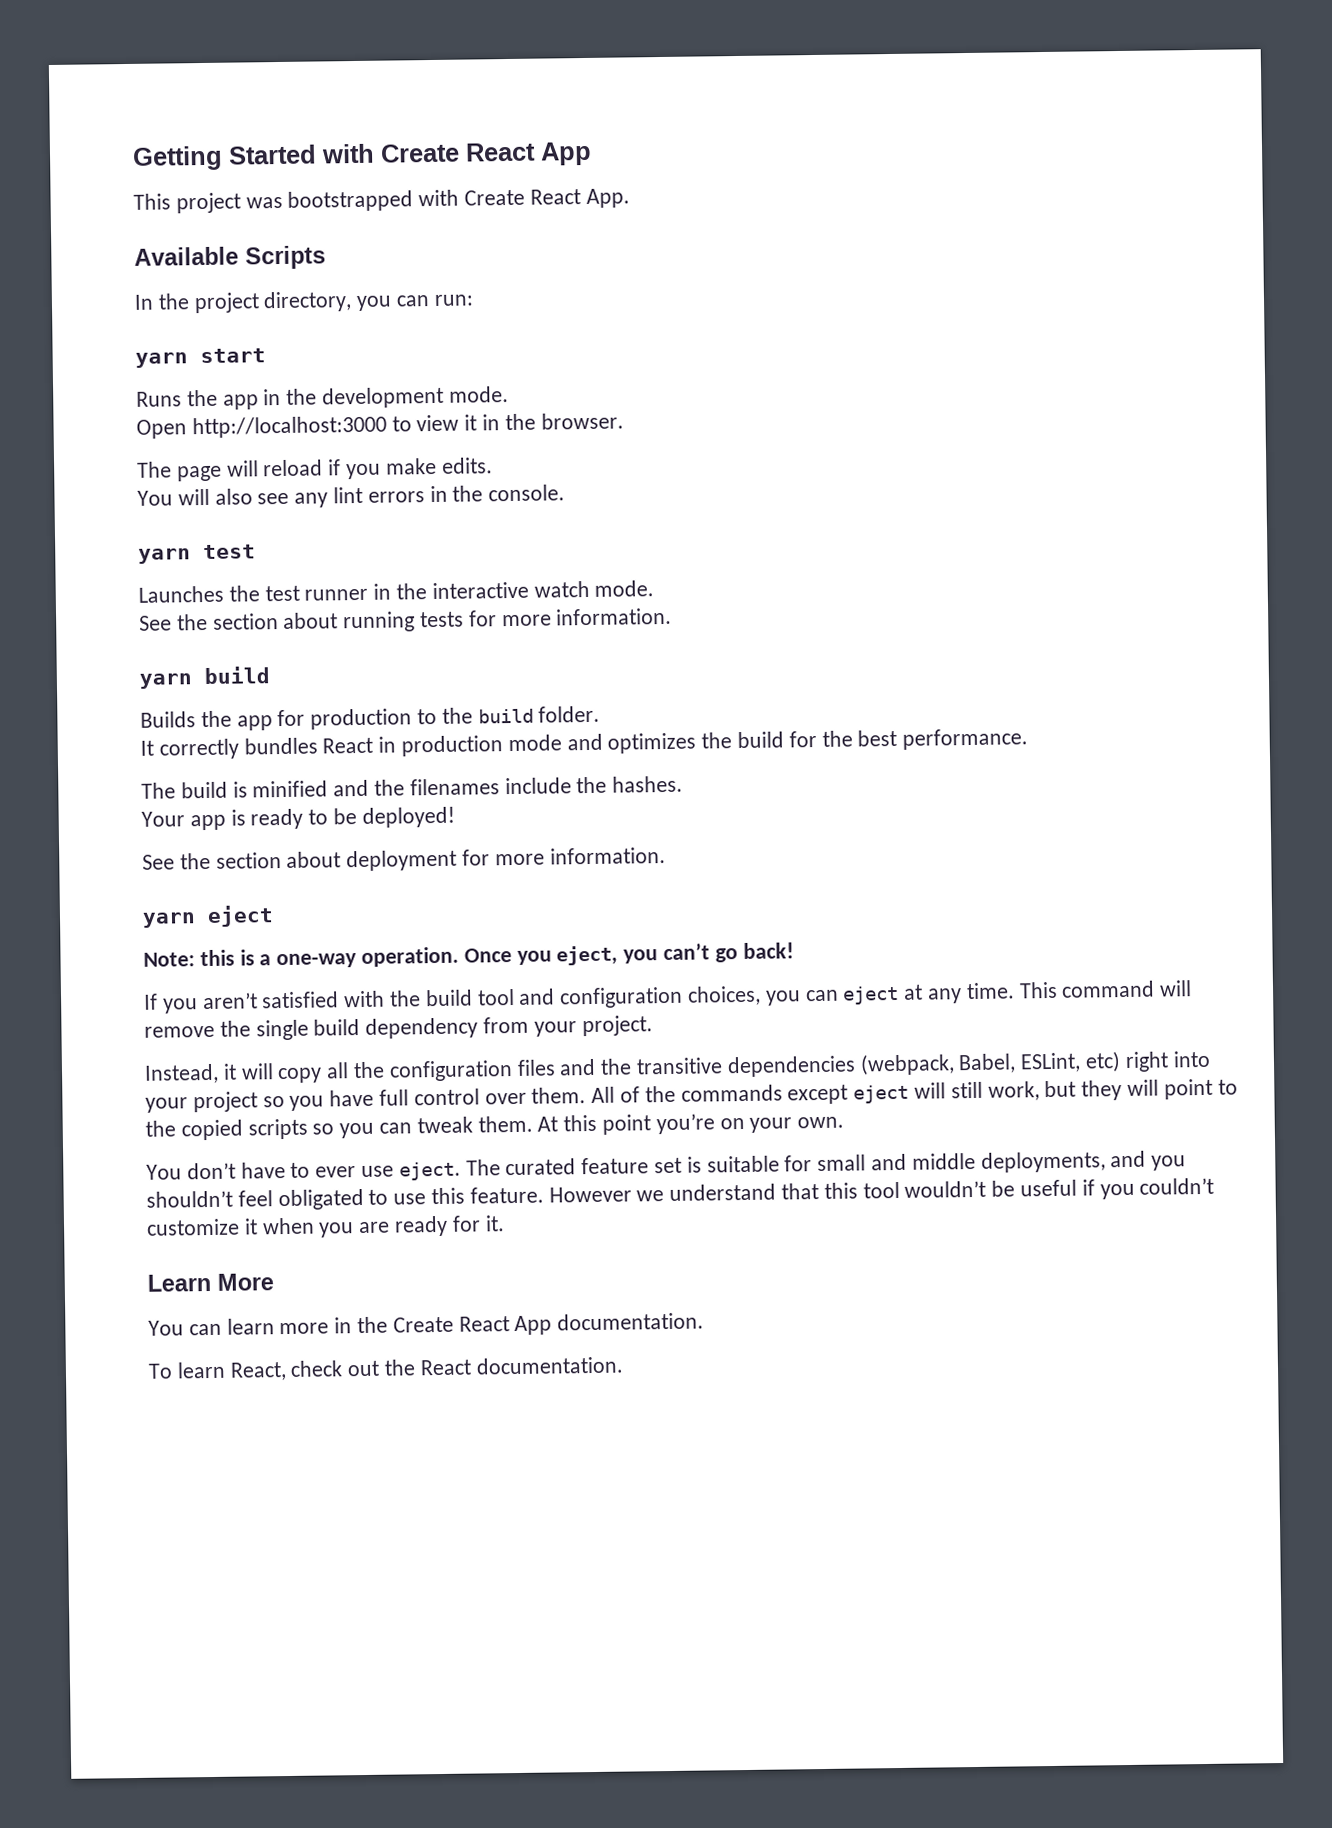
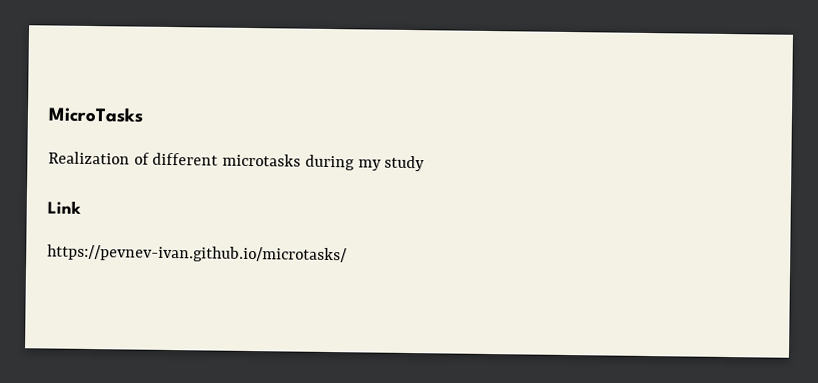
[132,141,592,171] [133,188,630,214] [134,245,326,270] [134,291,474,314] [135,348,266,368] [136,386,509,410] [136,412,624,439] [137,457,493,482] [137,484,566,508] [138,544,256,564] [138,580,655,603] [139,607,673,633] [139,666,270,689] [140,705,601,731] [140,728,1029,760] [141,775,684,799] [141,806,455,831] [142,847,666,872] [142,905,274,928] [143,942,794,969] [144,980,1193,1014] [144,1015,653,1041] [144,1050,1211,1084] [145,1078,1238,1113] [145,1113,845,1141] [146,1150,1187,1181] [146,1177,1215,1211] [146,1215,505,1238] [147,1273,274,1292] [148,1312,705,1336] [148,1356,623,1381] Getting Started with Create React App // This project was bootstrapped with Create React App. // Available Scripts // In the project directory, you can run: // yarn start // Runs the app in the development mode. // Open http://localhost:3000 to view it in the browser. // The page will reload if you make edits. // You will also see any lint errors in the console. // yarn test // Launches the test runner in the interactive watch mode. // See the section about running tests for more information. // yarn build // Builds the app for production to the build folder. // It correctly bundles React in production mode and optimizes the build for the best performance. // The build is minified and the filenames include the hashes. // Your app is ready to be deployed! // See the section about deployment for more information. // yarn eject // Note: this is a one-way operation. Once you eject, you can’t go back! // If you aren’t satisfied with the build tool and configuration choices, you can eject at any time. This command will remove the single build dependency from your project. // Instead, it will copy all the configuration files and the transitive dependencies (webpack, Babel, ESLint, etc) right into your project so you have full control over them. All of the commands except eject will still work, but they will point to the copied scripts so you can tweak them. At this point you’re on your own. // You don’t have to ever use eject. The curated feature set is suitable for small and middle deployments, and you shouldn’t feel obligated to use this feature. However we understand that this tool wouldn’t be useful if you couldn’t customize it when you are ready for it. // Learn More // You can learn more in the Create React App documentation. // To learn React, check out the React documentation. -> [48,106,144,123] [48,151,426,172] [47,200,81,214] [47,244,347,264] MicroTasks // Realization of different microtasks during my study // Link // https://pevnev-ivan.github.io/microtasks/

